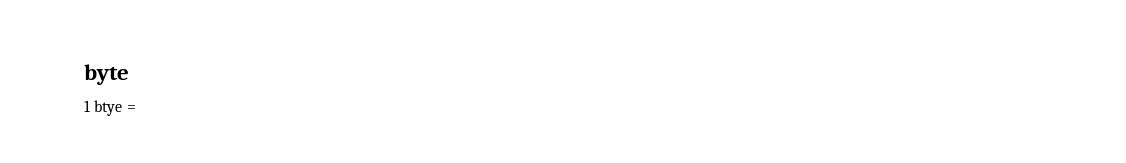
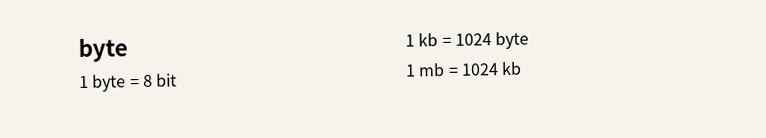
[84,64,129,85] [84,100,136,116] byte // 1 btye = -> [78,37,128,63] [79,73,178,92] [405,31,530,50] [405,60,523,77] byte // 1 byte = 8 bit // 1 kb = 1024 byte // 1 mb = 1024 kb

